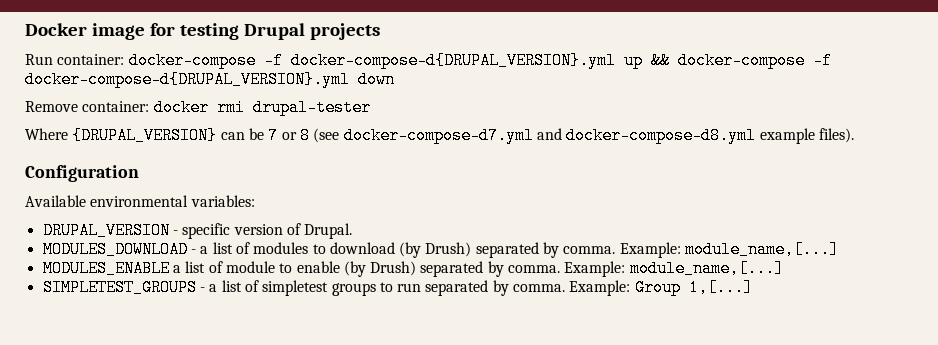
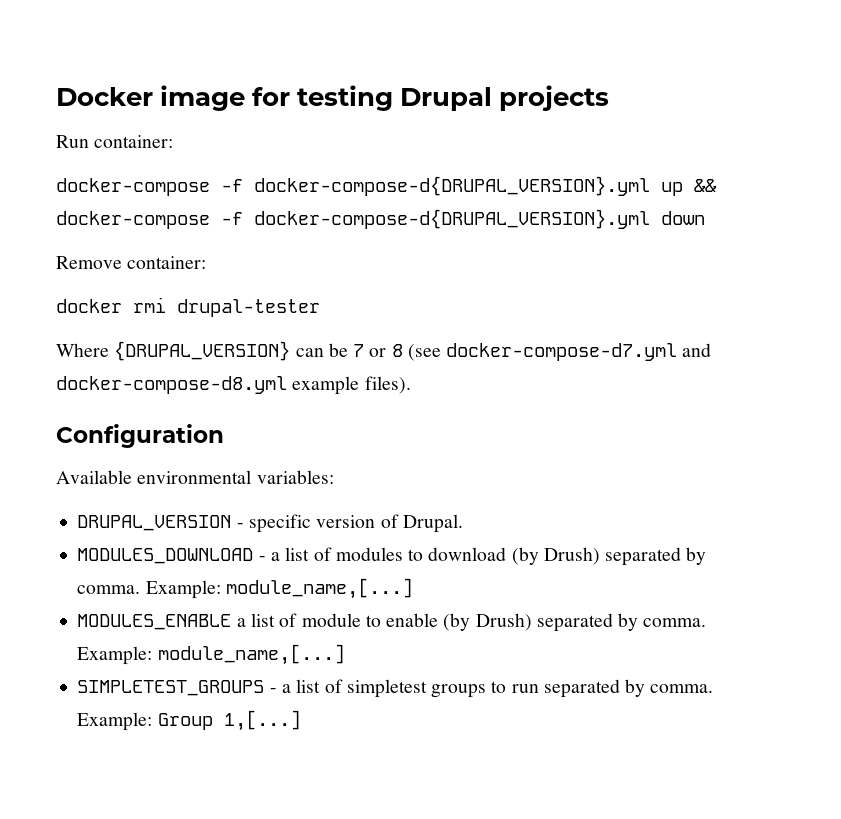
(125, 59) none -> (174, 141) //
(150, 106) none -> (207, 262) //

